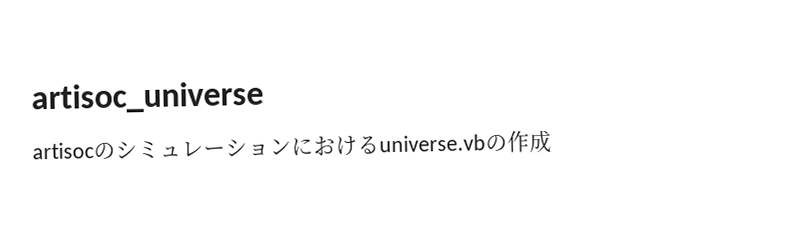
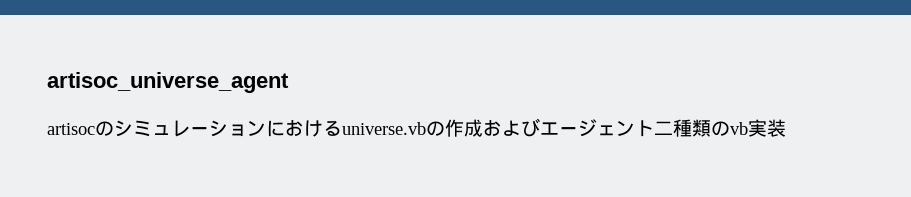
[31,80,264,115] artisoc_universe -> [47,72,289,93] artisoc_universe_agent
(552, 141) none -> [483,118,786,137] およびエージェント二種類のvb実装

